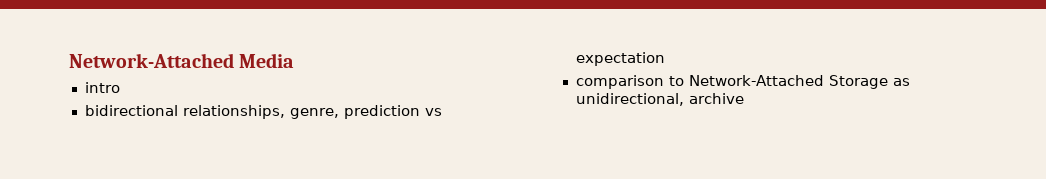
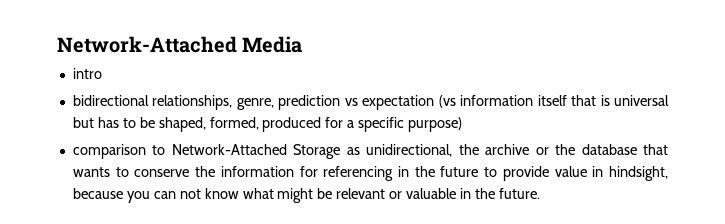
(665, 59) none -> [438,95,669,108] [72,117,463,132] (vs information itself that is universal but has to be shaped, formed, produced for a specific purpose)
[688,93,744,104] archive -> [458,144,668,155] [72,166,669,181] [72,188,540,203] the archive or the database that wants to conserve the information for referencing in the future to provide value in hindsight, because you can not know what might be relevant or valuable in the future.

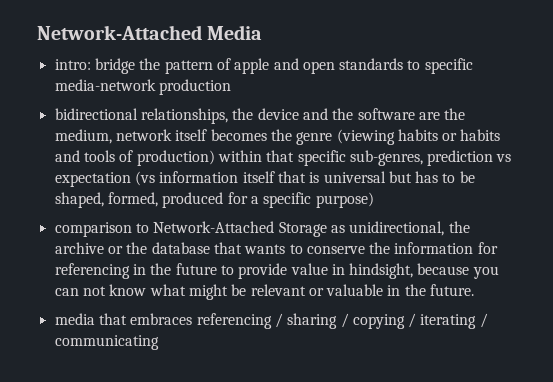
[72,68,102,79] [72,95,274,110] intro // bidirectional relationships, genre, -> [54,58,473,74] [54,79,231,95] [54,108,466,124] [54,129,501,145] [54,150,423,166] intro: bridge the pattern of apple and open standards to specific media-network production // bidirectional relationships, the device and the software are the medium, network itself becomes the genre (viewing habits or habits and tools of production) within that specific sub-genres,
(540, 193) none -> [54,313,488,329] [54,335,159,350] // media that embraces referencing / sharing / copying / iterating / communicating

